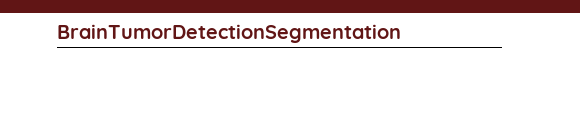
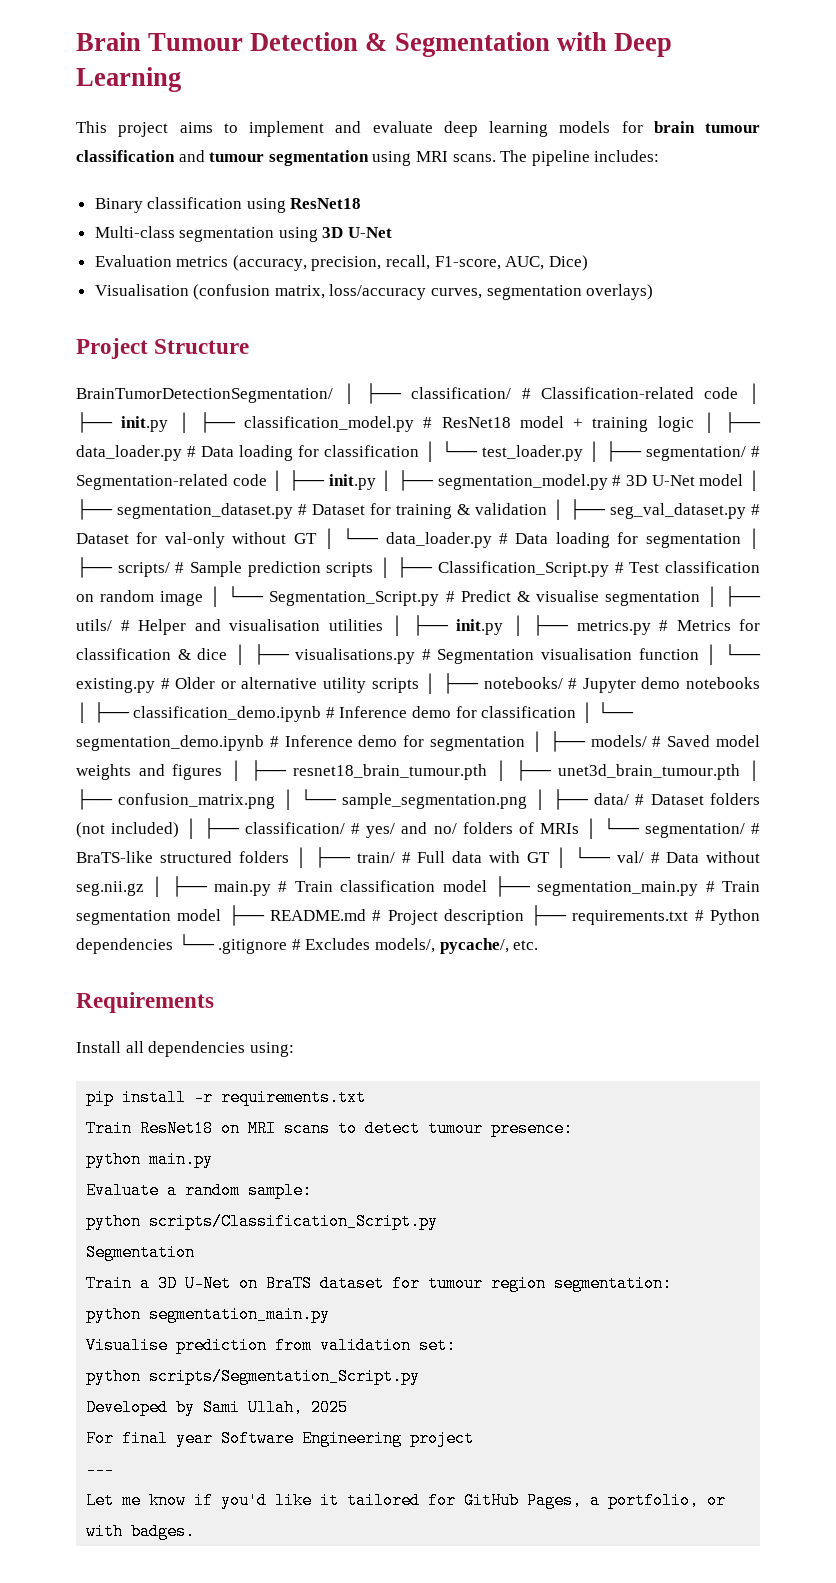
[57,24,401,43] BrainTumorDetectionSegmentation -> [76,32,672,57] [76,67,181,92] [76,121,760,137] [76,150,660,166] [94,197,362,213] [94,226,393,242] [94,255,588,271] [94,284,654,300] [76,338,250,359] [76,383,760,404] [76,412,761,433] [76,441,760,462] [76,470,760,491] [76,499,760,520] [76,528,760,549] [76,557,760,578] [76,586,762,607] [76,615,760,636] [76,644,761,665] [76,673,760,694] [76,702,635,723] [76,731,761,752] [76,760,760,781] [76,789,760,810] [76,818,761,839] [76,847,760,868] [76,876,761,897] [76,905,760,926] [76,934,539,954] [76,992,214,1013] [76,1041,294,1057] [86,1089,367,1106] [86,1120,574,1137] [86,1151,214,1168] [86,1182,313,1199] [86,1213,439,1230] [86,1244,196,1261] [86,1275,673,1292] [86,1306,331,1323] [86,1337,457,1354] [86,1368,421,1385] [86,1399,349,1416] [86,1430,475,1447] [86,1461,115,1478] [86,1492,727,1509] [86,1523,196,1540] Brain Tumour Detection & Segmentation with Deep Learning // This project aims to implement and evaluate deep learning models for brain tumour classification and tumour segmentation using MRI scans. The pipeline includes: // Binary classification using ResNet18 // Multi-class segmentation using 3D U-Net // Evaluation metrics (accuracy, precision, recall, F1-score, AUC, Dice) // Visualisation (confusion matrix, loss/accuracy curves, segmentation overlays) // Project Structure // BrainTumorDetectionSegmentation/ │ ├── classification/ # Classification-related code │ ├── init.py │ ├── classification_model.py # ResNet18 model + training logic │ ├── data_loader.py # Data loading for classification │ └── test_loader.py │ ├── segmentation/ # Segmentation-related code │ ├── init.py │ ├── segmentation_model.py # 3D U-Net model │ ├── segmentation_dataset.py # Dataset for training & validation │ ├── seg_val_dataset.py # Dataset for val-only without GT │ └── data_loader.py # Data loading for segmentation │ ├── scripts/ # Sample prediction scripts │ ├── Classification_Script.py # Test classification on random image │ └── Segmentation_Script.py # Predict & visualise segmentation │ ├── utils/ # Helper and visualisation utilities │ ├── init.py │ ├── metrics.py # Metrics for classification & dice │ ├── visualisations.py # Segmentation visualisation function │ └── existing.py # Older or alternative utility scripts │ ├── notebooks/ # Jupyter demo notebooks │ ├── classification_demo.ipynb # Inference demo for classification │ └── segmentation_demo.ipynb # Inference demo for segmentation │ ├── models/ # Saved model weights and figures │ ├── resnet18_brain_tumour.pth │ ├── unet3d_brain_tumour.pth │ ├── confusion_matrix.png │ └── sample_segmentation.png │ ├── data/ # Dataset folders (not included) │ ├── classification/ # yes/ and no/ folders of MRIs │ └── segmentation/ # BraTS-like structured folders │ ├── train/ # Full data with GT │ └── val/ # Data without seg.nii.gz │ ├── main.py # Train classification model ├── segmentation_main.py # Train segmentation model ├── README.md # Project description ├── requirements.txt # Python dependencies └── .gitignore # Excludes models/, pycache/, etc. // Requirements // Install all dependencies using: // pip install -r requirements.txt // Train ResNet18 on MRI scans to detect tumour presence: // python main.py // Evaluate a random sample: // python scripts/Classification_Script.py // Segmentation // Train a 3D U-Net on BraTS dataset for tumour region segmentation: // python segmentation_main.py // Visualise prediction from validation set: // python scripts/Segmentation_Script.py // Developed by Sami Ullah, 2025 // For final year Software Engineering project // --- // Let me know if you'd like it tailored for GitHub Pages, a portfolio, or with badges.

